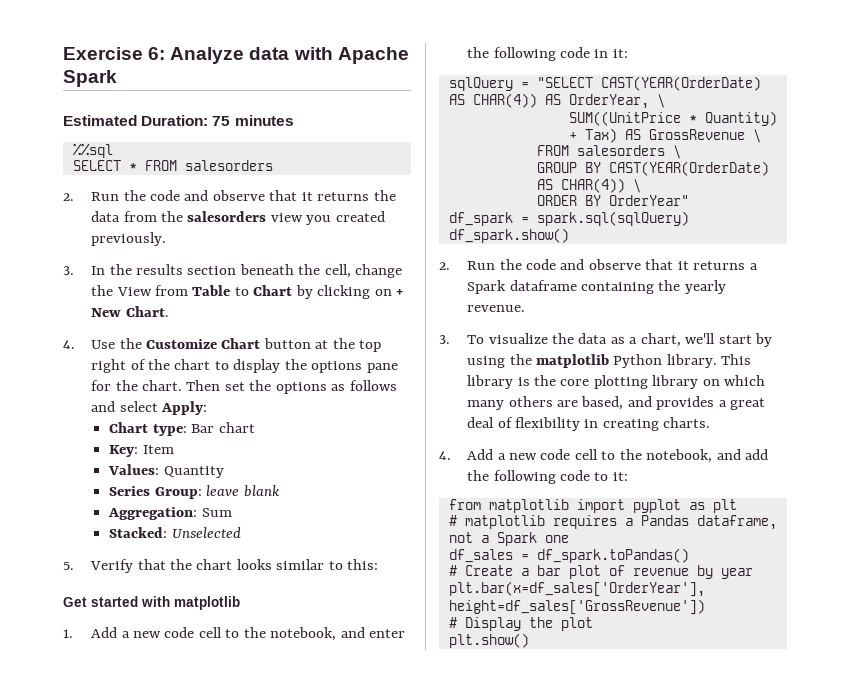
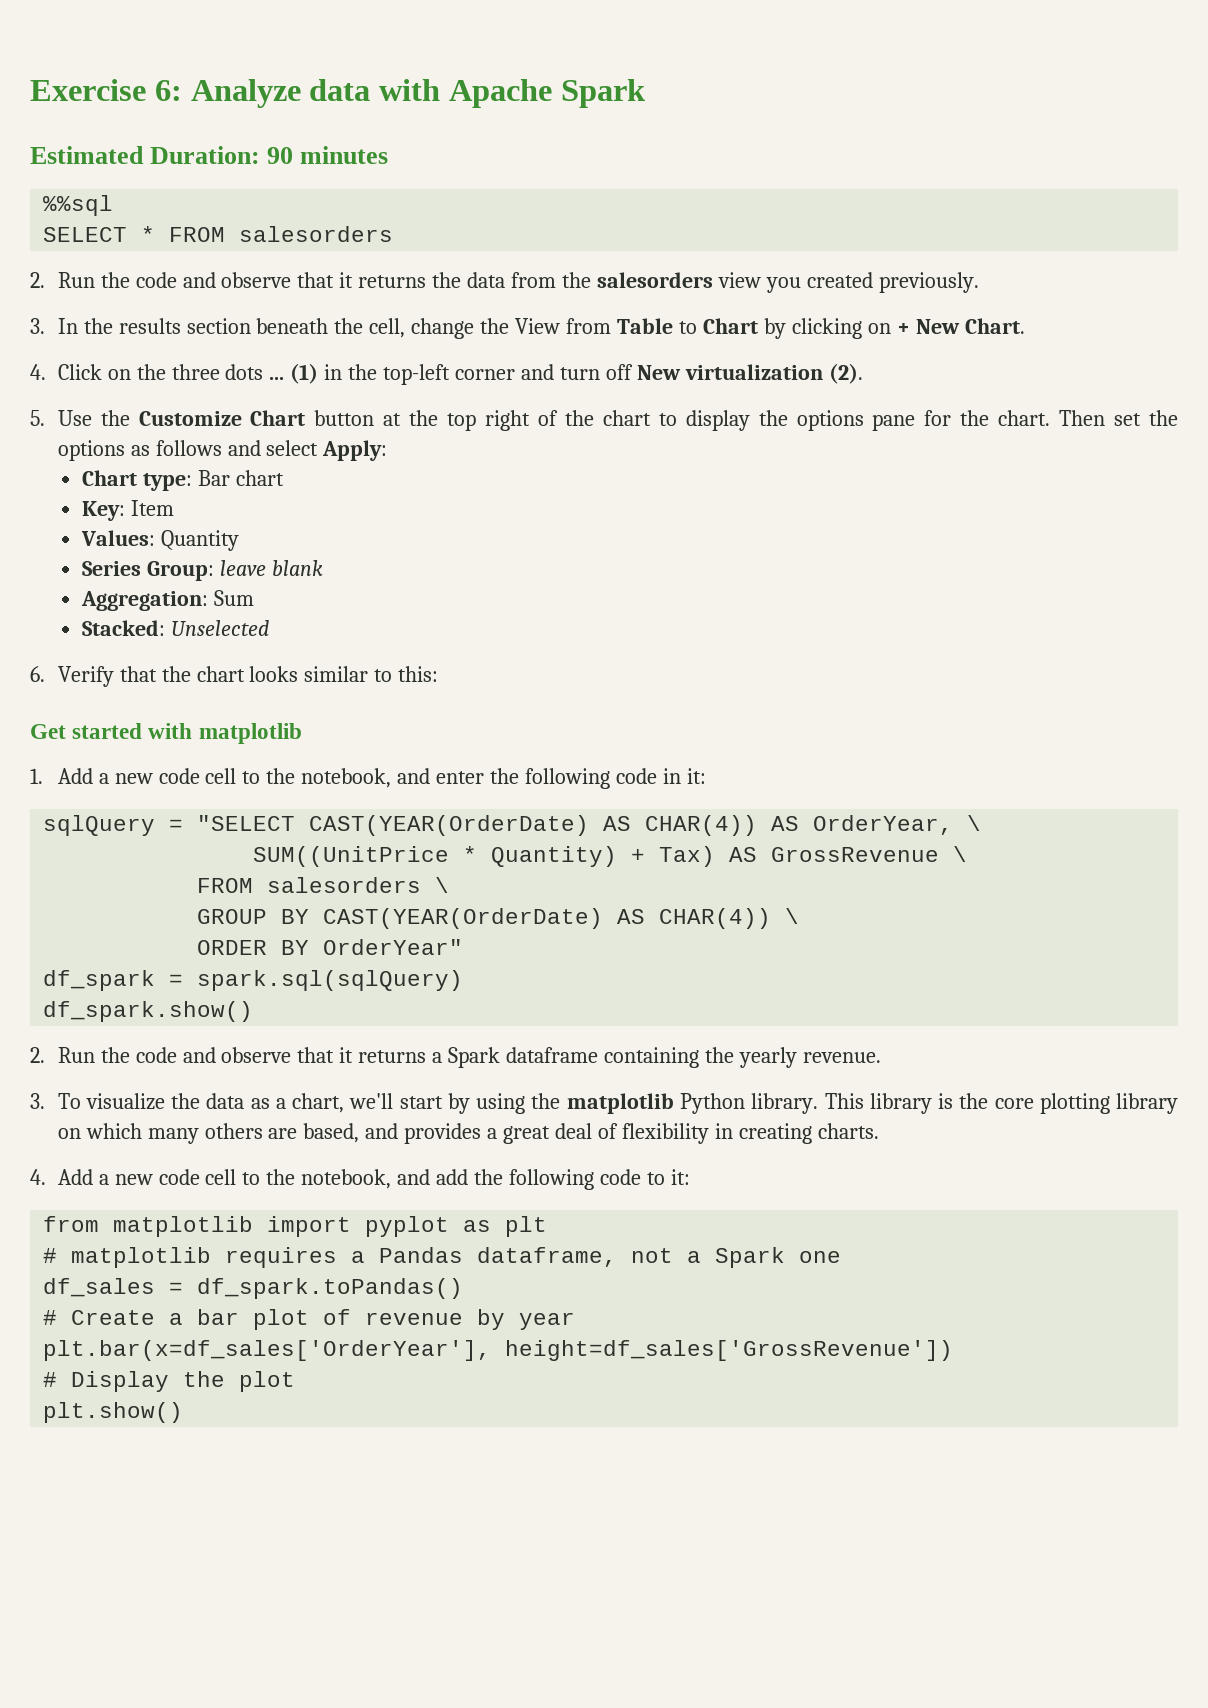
[212,116,231,126] 75 -> [267,147,294,164] 90
(75, 344) none -> [57,363,863,385] [30,410,45,426] Click on the three dots ... (1) in the top-left corner and turn off New virtualization (2). // 5.
[63,562,74,570] 5. -> [30,666,45,682] 6.

